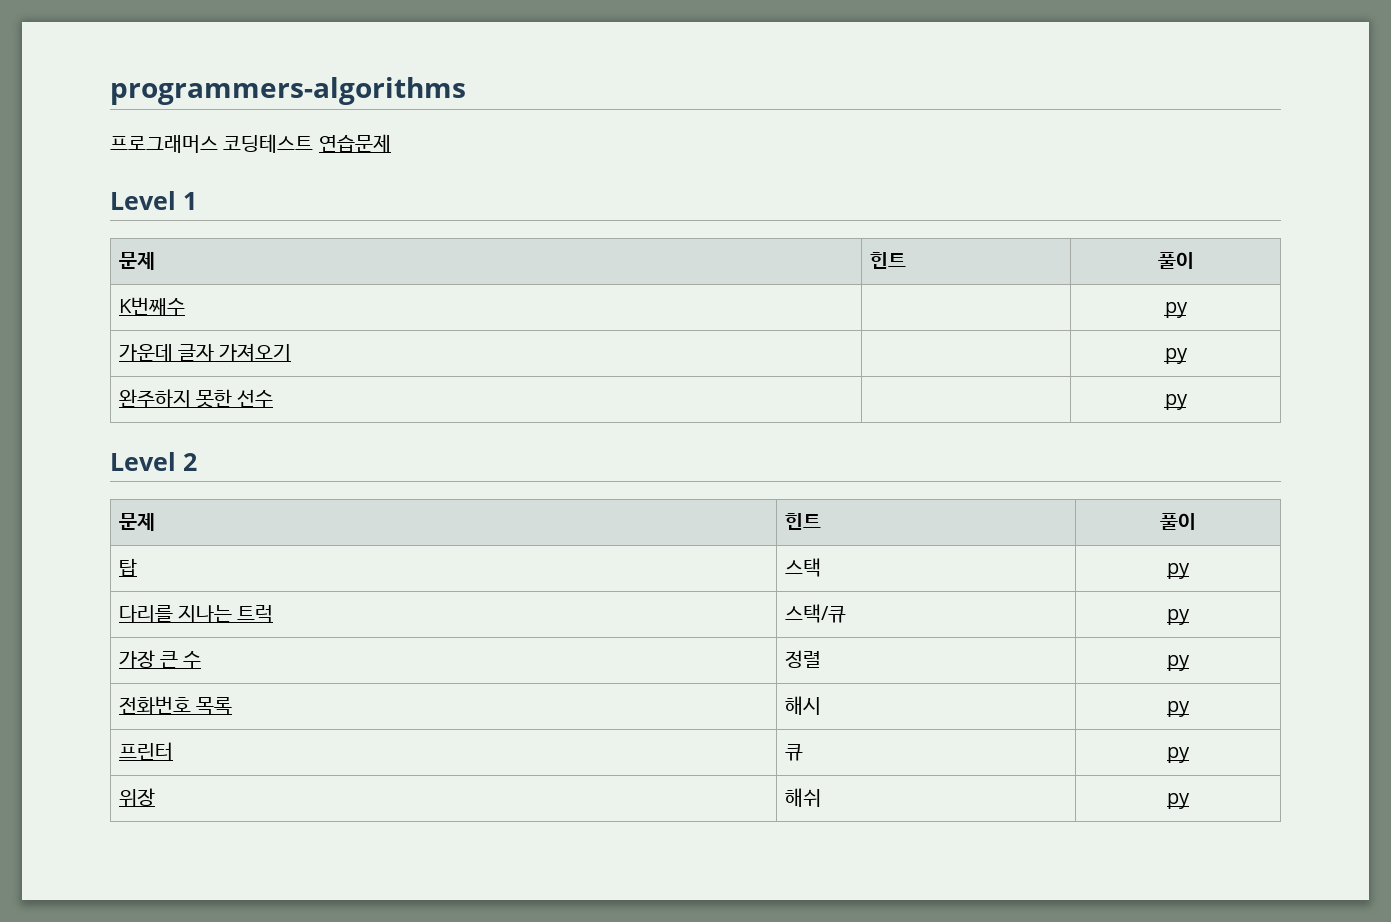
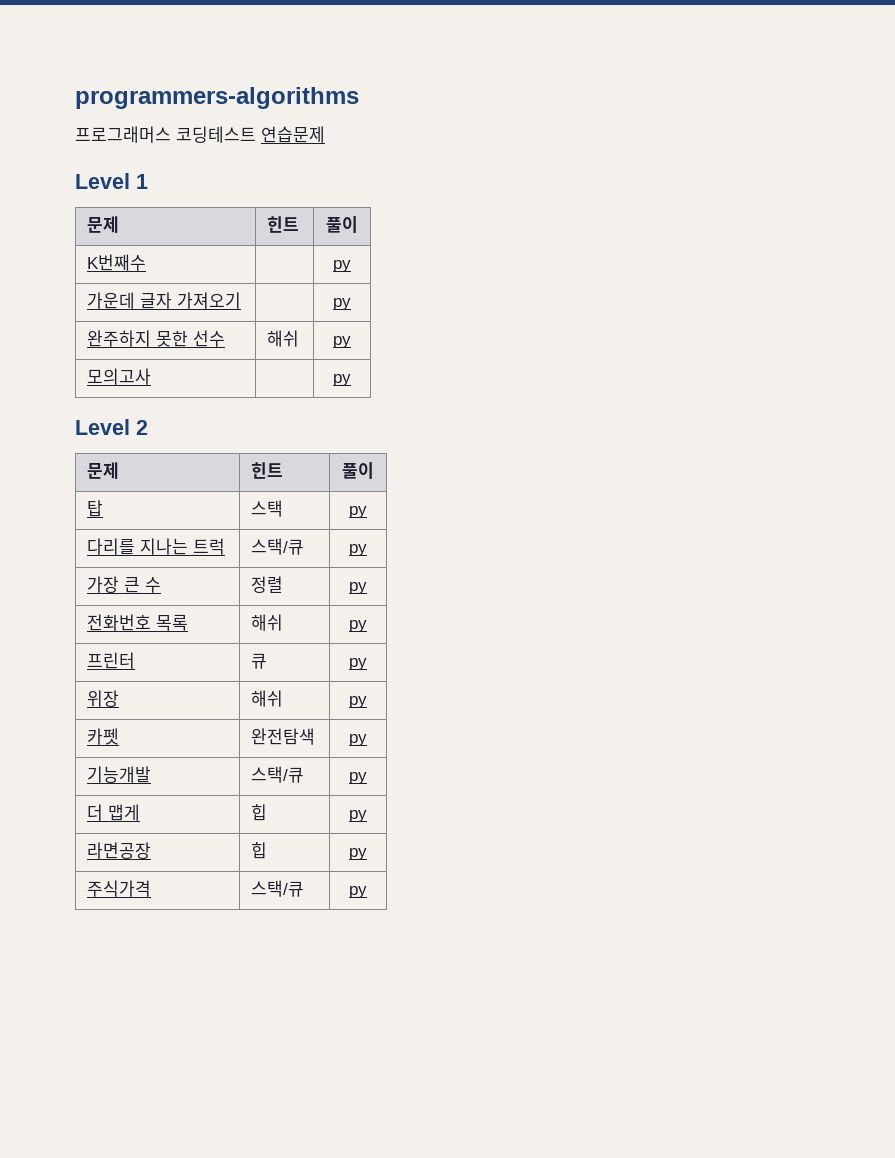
(274, 398) none -> [267,330,300,347] [333,336,351,348] [87,368,152,385] | 해쉬 | py // 모의고사
[784,696,821,715] 해시 -> [251,614,284,631] 해쉬
(1190, 801) none -> [87,728,120,745] [251,728,316,745] [349,734,367,746] [87,766,152,783] [251,766,305,783] [349,772,367,784] [87,804,141,821] [251,804,268,821] [349,810,367,822] [87,842,152,859] [251,842,268,859] [349,848,367,860] [87,880,152,897] [251,880,305,897] [349,886,367,898] // 카펫 | 완전탐색 | py // 기능개발 | 스택/큐 | py // 더 맵게 | 힙 | py // 라면공장 | 힙 | py // 주식가격 | 스택/큐 | py

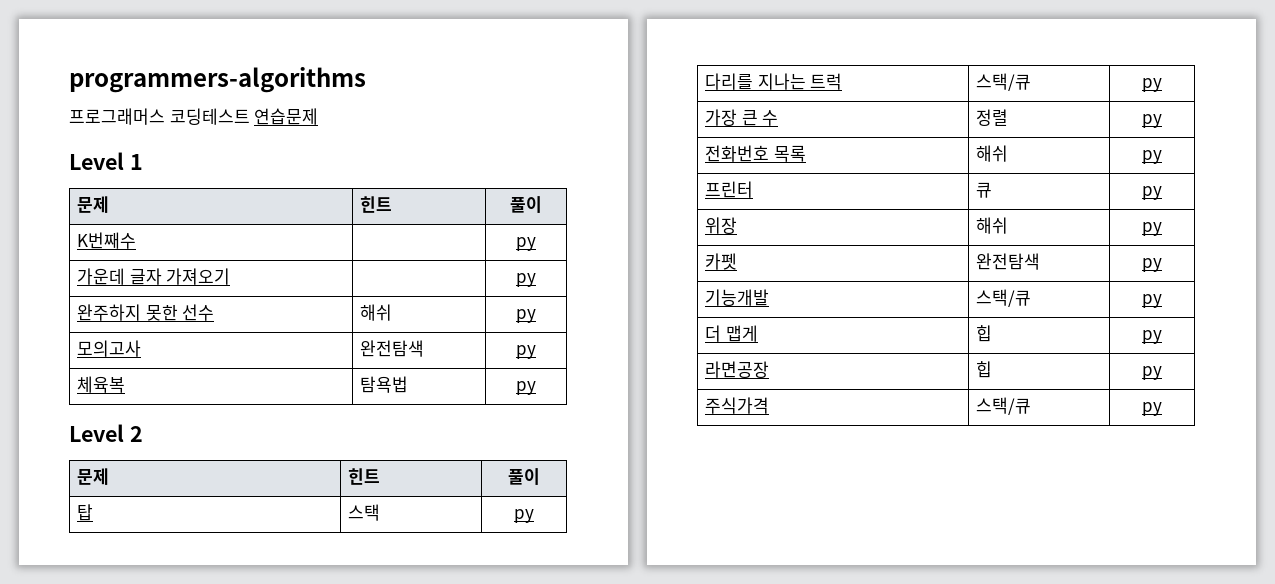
(152, 376) none -> [359,340,424,357] [516,345,536,359] [76,376,125,393] [359,376,408,393] 완전탐색 | py // 체육복 | 탐욕법

